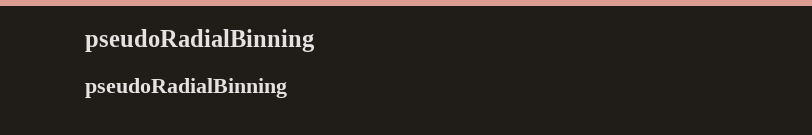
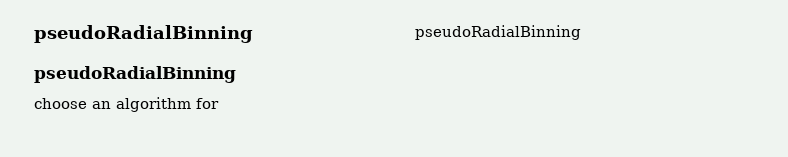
(287, 88) none -> [34,97,219,112] [415,25,581,40] // choose an algorithm for pseudoRadialBinning

